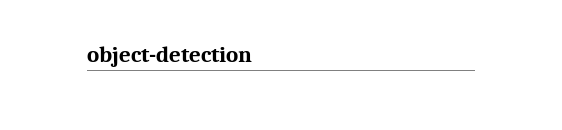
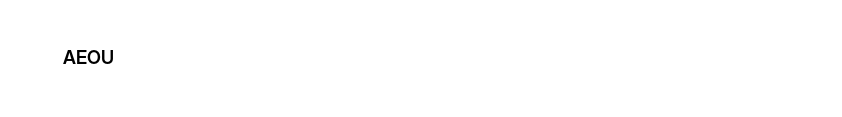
[87,46,252,67] object-detection -> [63,50,114,64] AEOU

